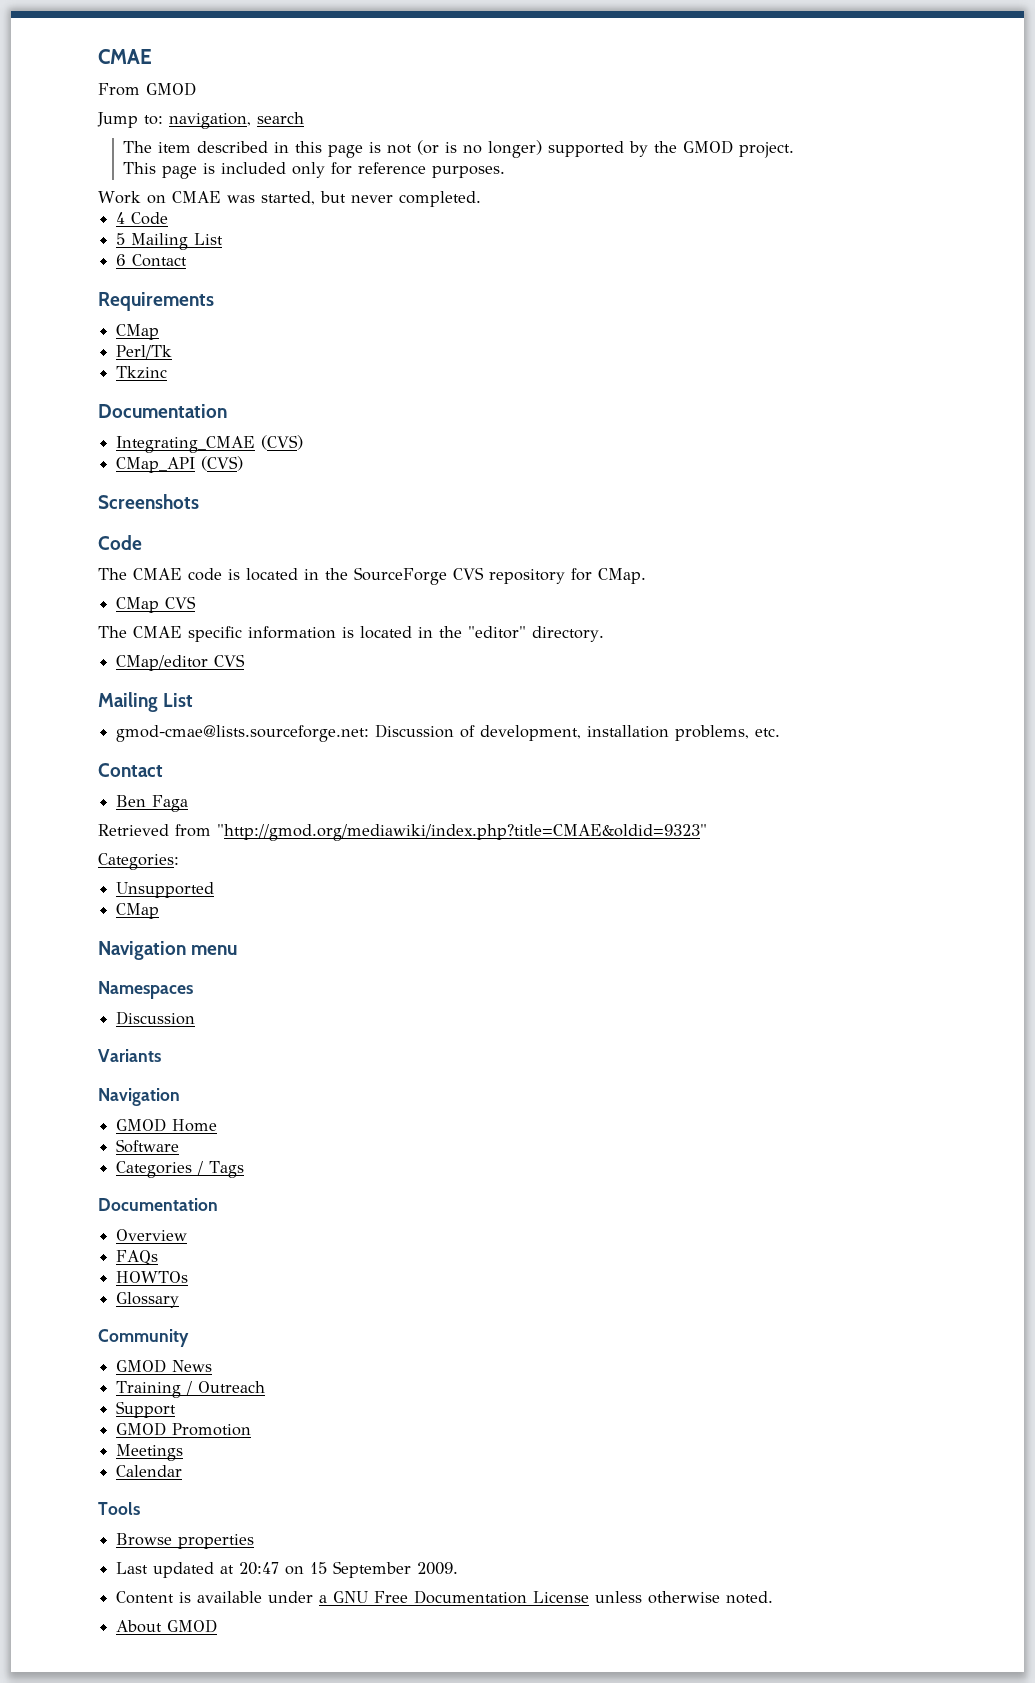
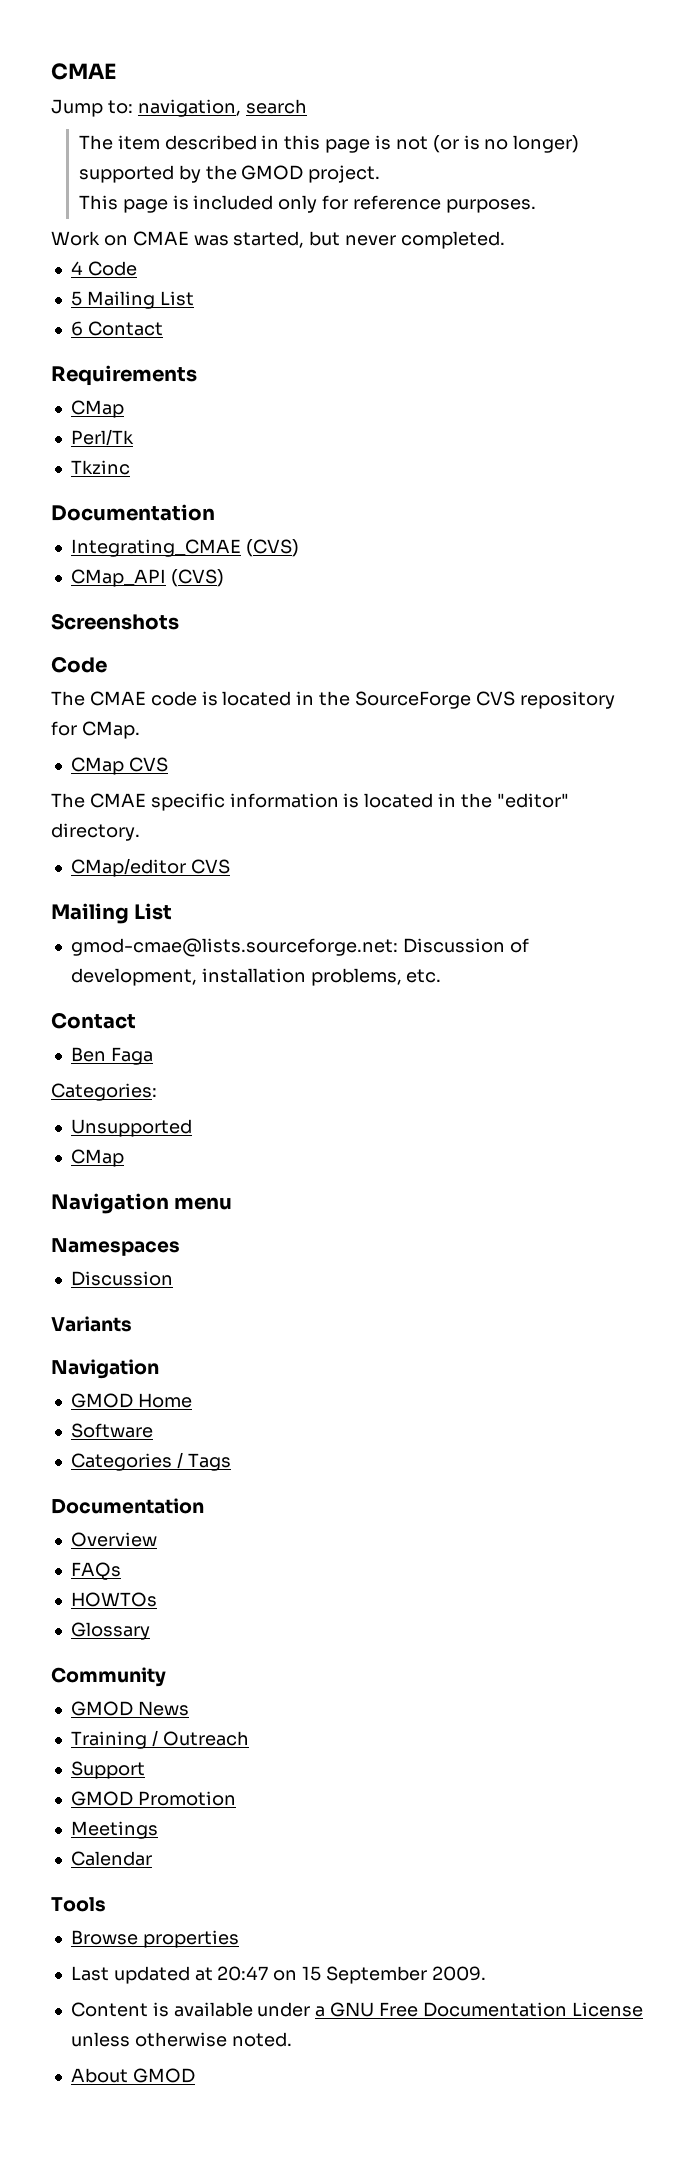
[98,49,152,64] [98,82,196,96] CMAE // From GMOD -> [51,63,116,80] CMAE
[98,824,707,841] // Retrieved from "http://gmod.org/mediawiki/index.php?title=CMAE&oldid=9323" -> (153, 1056) none

